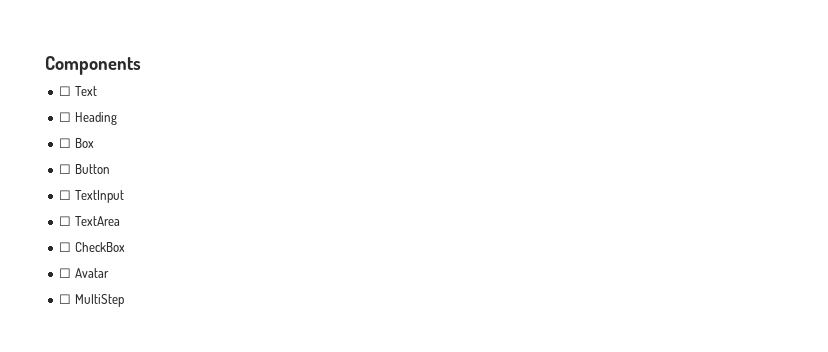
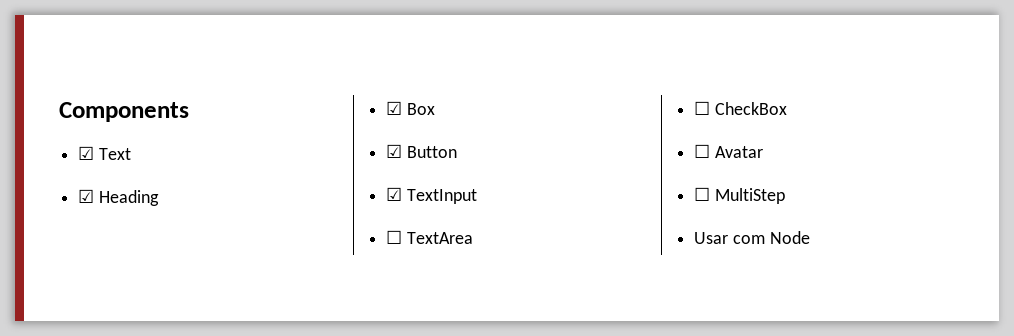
[59,86,72,96] ☐ -> [78,146,95,160] ☑
[59,112,72,122] ☐ -> [78,189,95,203] ☑
[59,138,72,148] ☐ -> [386,101,403,115] ☑
[59,164,72,174] ☐ -> [386,144,403,158] ☑
[59,190,72,200] ☐ -> [386,187,403,201] ☑
(124, 300) none -> [694,231,810,244] // Usar com Node

